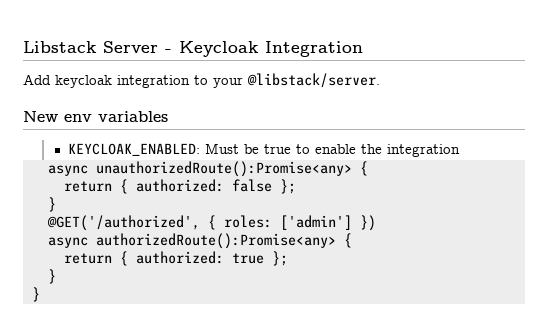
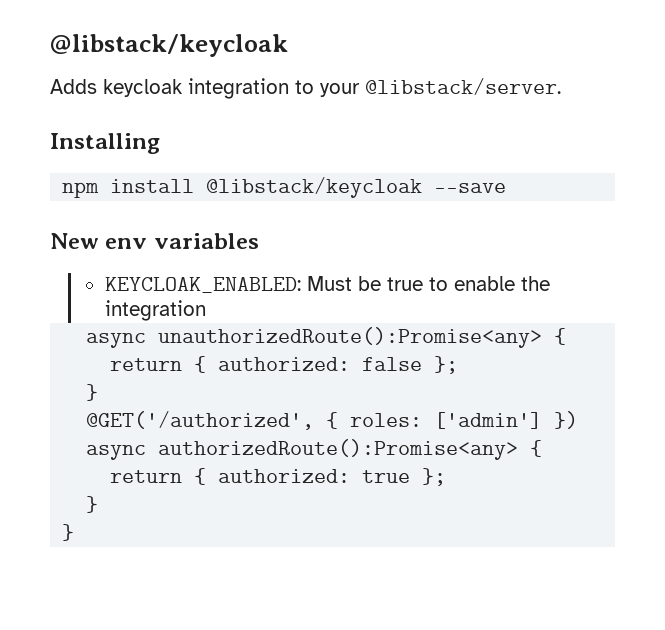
[23,41,363,57] [23,74,51,85] Libstack Server - Keycloak Integration // Add -> [50,34,288,57] [50,79,97,94] @libstack/keycloak // Adds
(380, 80) none -> [50,133,160,154] [62,177,507,198] // Installing // npm install @libstack/keycloak --save

